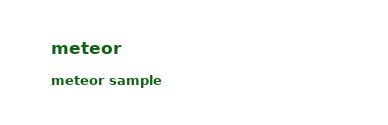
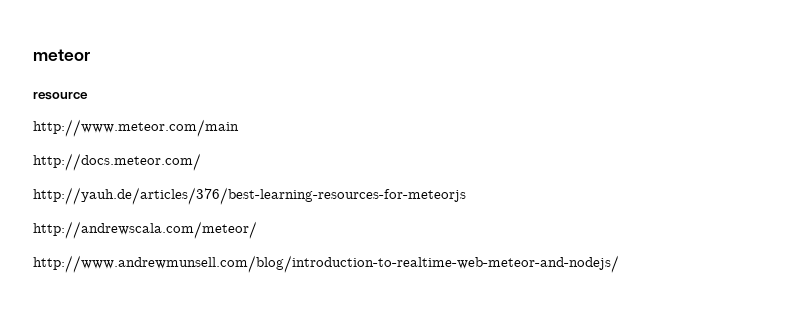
[51,75,162,88] meteor sample -> [33,92,88,100] [33,119,239,137] [33,153,201,171] [33,187,466,205] [33,221,257,239] [33,255,619,273] resource // http://www.meteor.com/main // http://docs.meteor.com/ // http://yauh.de/articles/376/best-learning-resources-for-meteorjs // http://andrewscala.com/meteor/ // http://www.andrewmunsell.com/blog/introduction-to-realtime-web-meteor-and-nodejs/

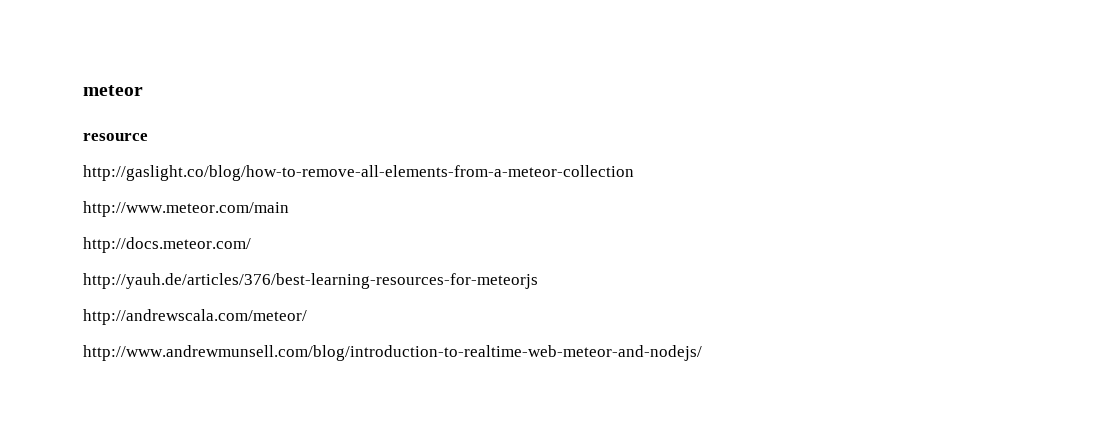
(88, 96) none -> [83,165,634,181] // http://gaslight.co/blog/how-to-remove-all-elements-from-a-meteor-collection

